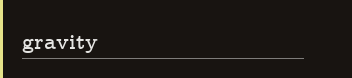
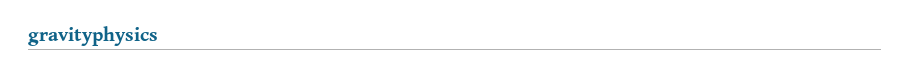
[22,35,98,53] gravity -> [28,26,158,46] gravityphysics

